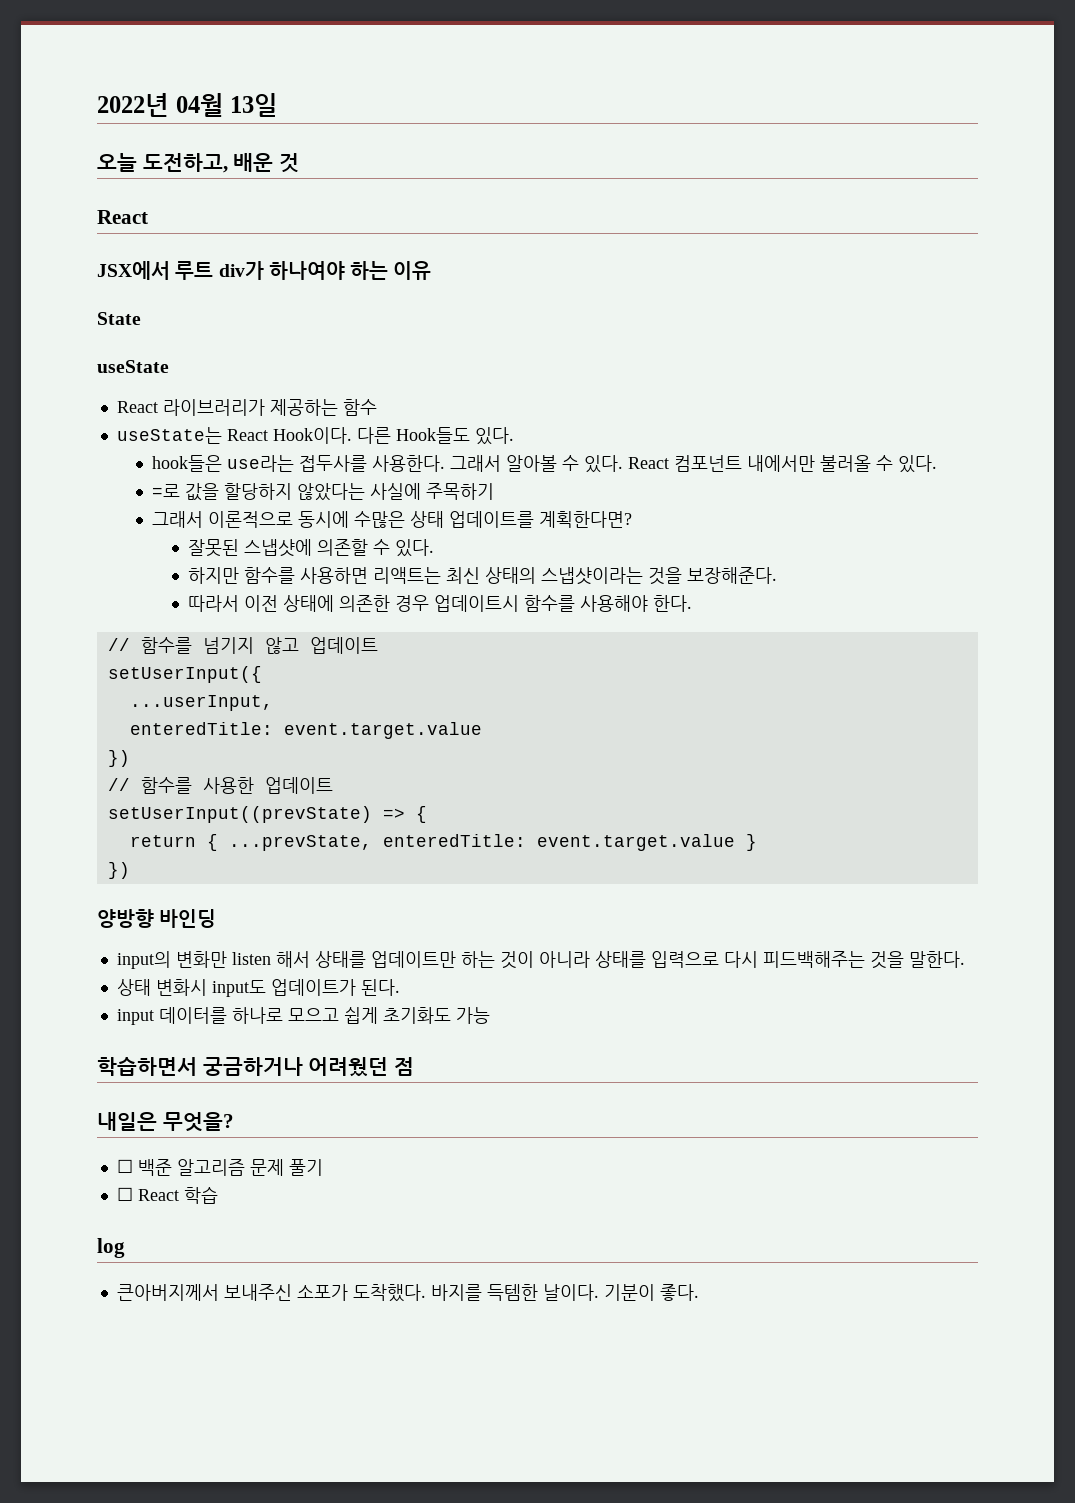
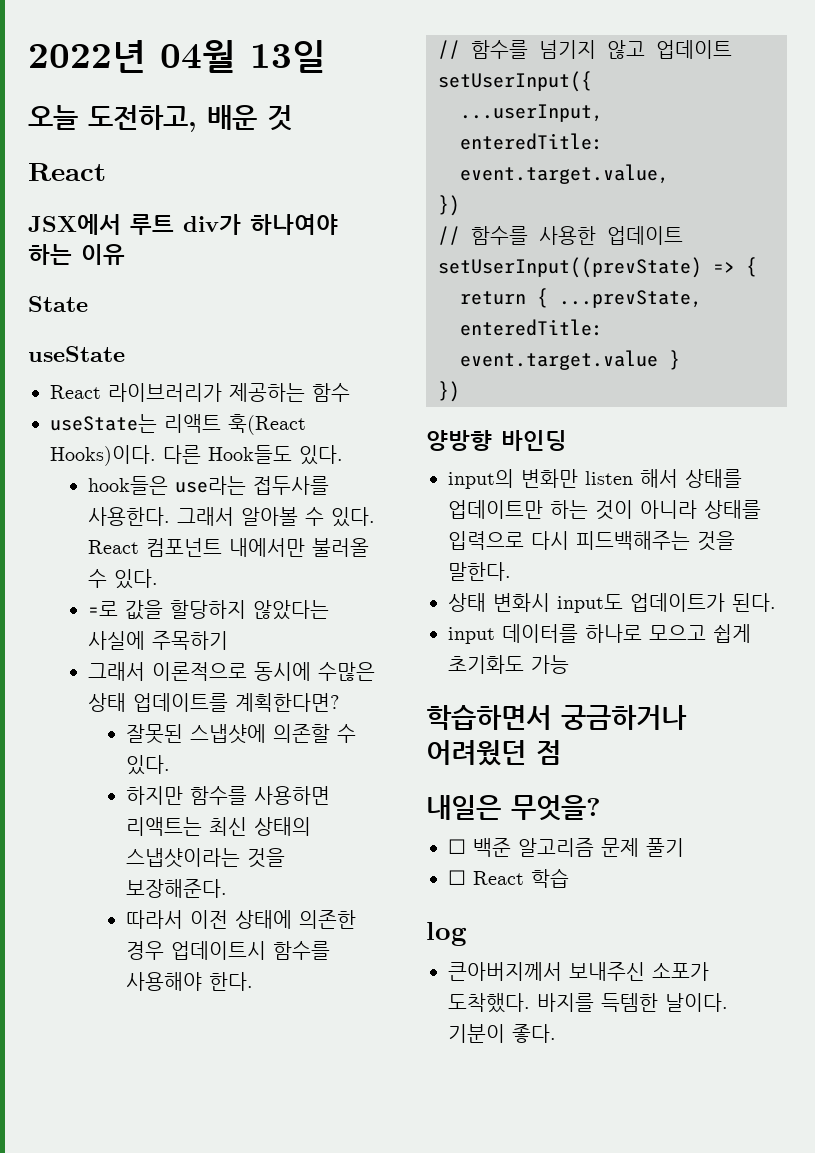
[226,427,352,444] React Hook이다. -> [164,414,306,435] [50,445,156,466] 리액트 훅(React Hooks)이다.
[283,722,482,739] event.target.value -> [460,164,669,184] event.target.value,

